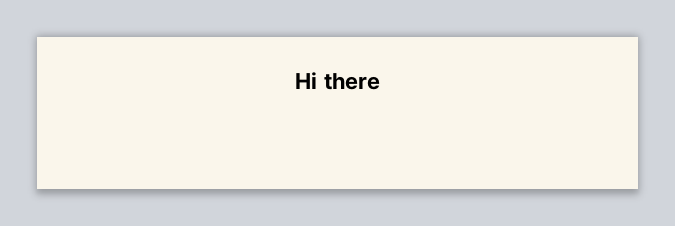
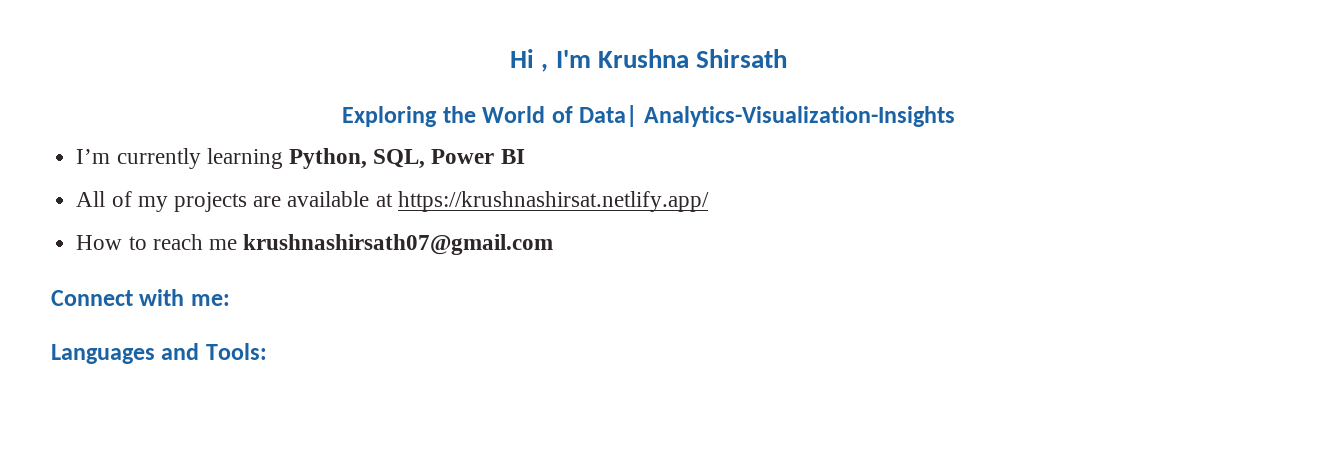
[323,73,380,90] there -> [541,49,787,72] [342,105,955,127] [76,148,525,169] [76,191,709,212] [76,234,554,255] [51,289,230,306] [51,343,267,364] , I'm Krushna Shirsath // Exploring the World of Data| Analytics-Visualization-Insights // I’m currently learning Python, SQL, Power BI // All of my projects are available at https://krushnashirsat.netlify.app/ // How to reach me krushnashirsath07@gmail.com // Connect with me: // Languages and Tools:

